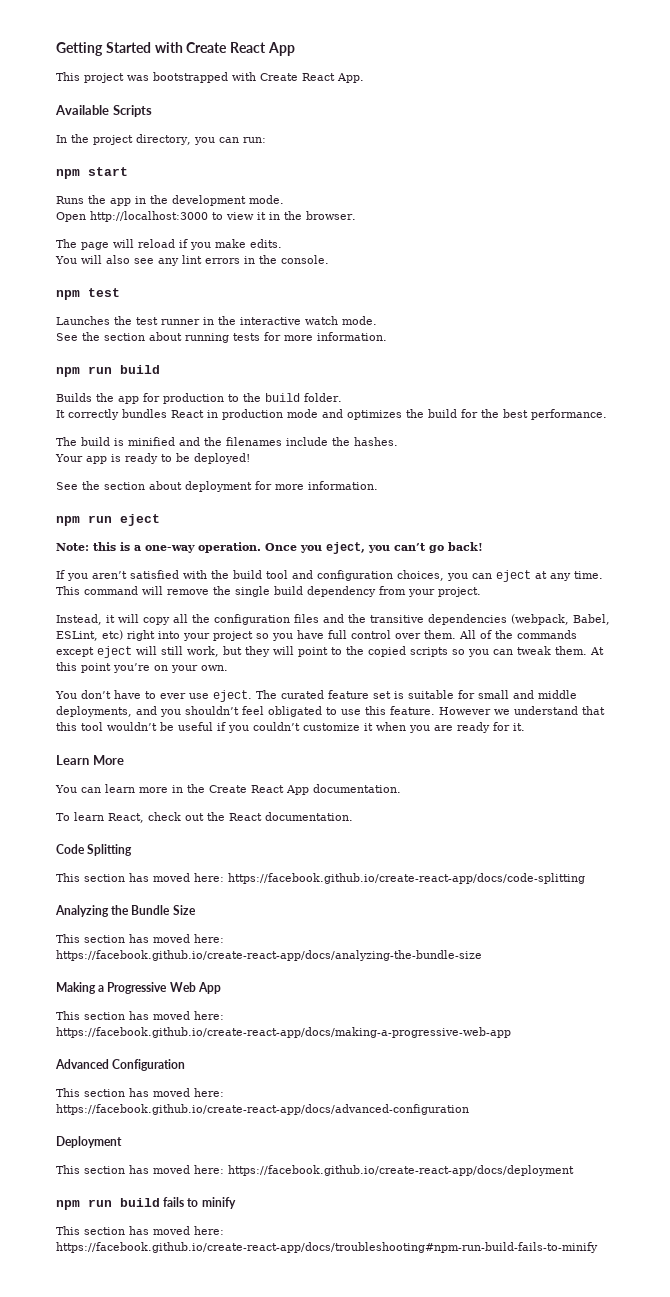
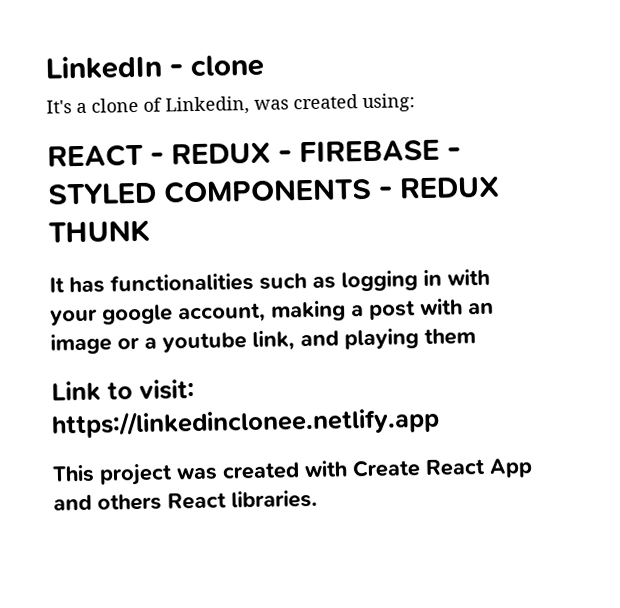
[56,42,295,56] [56,72,364,83] [55,105,152,117] [56,134,266,145] [56,167,128,179] [56,195,284,206] [56,211,356,222] [56,239,282,250] [55,255,329,266] [56,288,120,300] [56,316,377,325] [56,332,387,343] [56,365,160,377] [56,393,342,404] [56,409,607,420] [56,437,398,446] [55,453,250,464] [56,481,378,492] [56,514,160,526] [56,542,483,554] [56,570,603,582] [56,586,481,597] [56,614,610,625] [56,630,577,641] [56,646,604,658] [56,662,228,673] [55,690,577,702] [56,706,605,717] [56,722,525,733] [56,755,124,765] [55,784,401,795] [56,812,353,823] [56,844,133,856] [56,873,585,884] [55,905,196,917] [56,934,224,943] [56,950,482,961] [56,982,221,994] [56,1011,224,1020] [56,1027,511,1038] [55,1059,186,1071] [56,1088,224,1097] [56,1104,469,1115] [56,1136,122,1148] [56,1165,574,1176] [56,1197,236,1210] [56,1226,224,1235] [56,1242,598,1253] Getting Started with Create React App // This project was bootstrapped with Create React App. // Available Scripts // In the project directory, you can run: // npm start // Runs the app in the development mode. // Open http://localhost:3000 to view it in the browser. // The page will reload if you make edits. // You will also see any lint errors in the console. // npm test // Launches the test runner in the interactive watch mode. // See the section about running tests for more information. // npm run build // Builds the app for production to the build folder. // It correctly bundles React in production mode and optimizes the build for the best performance. // The build is minified and the filenames include the hashes. // Your app is ready to be deployed! // See the section about deployment for more information. // npm run eject // Note: this is a one-way operation. Once you eject, you can’t go back! // If you aren’t satisfied with the build tool and configuration choices, you can eject at any time. This command will remove the single build dependency from your project. // Instead, it will copy all the configuration files and the transitive dependencies (webpack, Babel, ESLint, etc) right into your project so you have full control over them. All of the commands except eject will still work, but they will point to the copied scripts so you can tweak them. At this point you’re on your own. // You don’t have to ever use eject. The curated feature set is suitable for small and middle deployments, and you shouldn’t feel obligated to use this feature. However we understand that this tool wouldn’t be useful if you couldn’t customize it when you are ready for it. // Learn More // You can learn more in the Create React App documentation. // To learn React, check out the React documentation. // Code Splitting // This section has moved here: https://facebook.github.io/create-react-app/docs/code-splitting // Analyzing the Bundle Size // This section has moved here: https://facebook.github.io/create-react-app/docs/analyzing-the-bundle-size // Making a Progressive Web App // This section has moved here: https://facebook.github.io/create-react-app/docs/making-a-progressive-web-app // Advanced Configuration // This section has moved here: https://facebook.github.io/create-react-app/docs/advanced-configuration // Deployment // This section has moved here: https://facebook.github.io/create-react-app/docs/deployment // npm run build fails to minify // This section has moved here: https://facebook.github.io/create-react-app/docs/troubleshooting#npm-run-build-fails-to-minify -> [45,54,265,80] [46,93,415,116] [47,139,461,168] [47,176,500,205] [48,219,150,244] [49,268,490,294] [50,298,494,326] [50,328,476,355] [51,379,195,402] [51,406,440,439] [52,458,533,486] [53,489,318,511] LinkedIn - clone // It's a clone of Linkedin, was created using: // REACT - REDUX - FIREBASE - STYLED COMPONENTS - REDUX THUNK // It has functionalities such as logging in with your google account, making a post with an image or a youtube link, and playing them // Link to visit: https://linkedinclonee.netlify.app // This project was created with Create React App and others React libraries.

